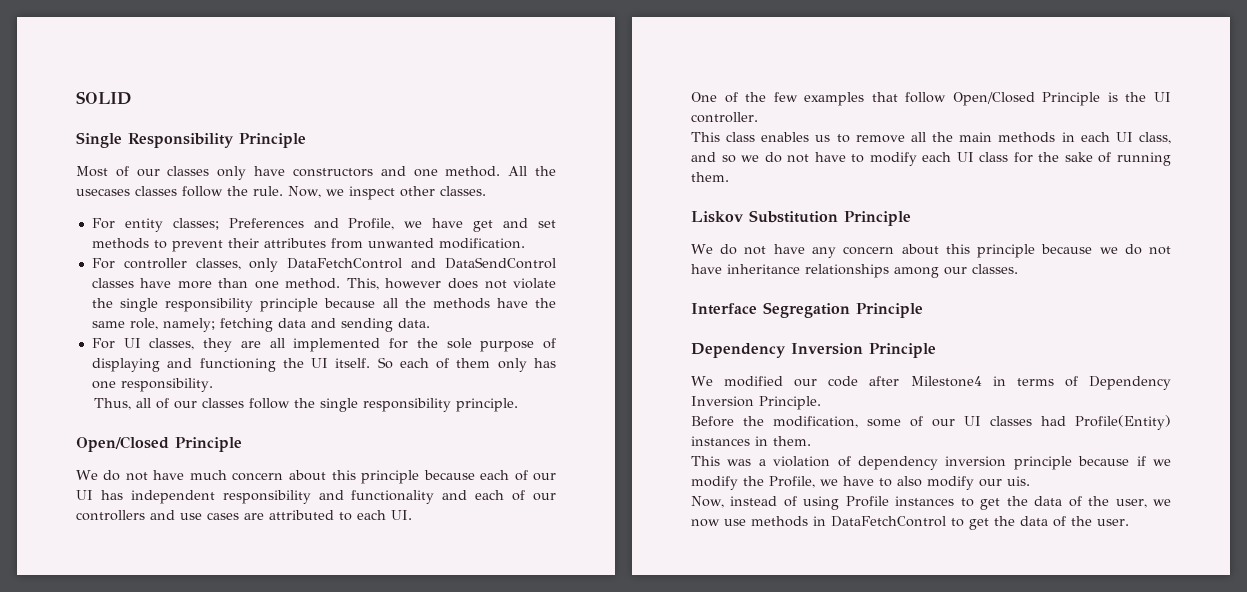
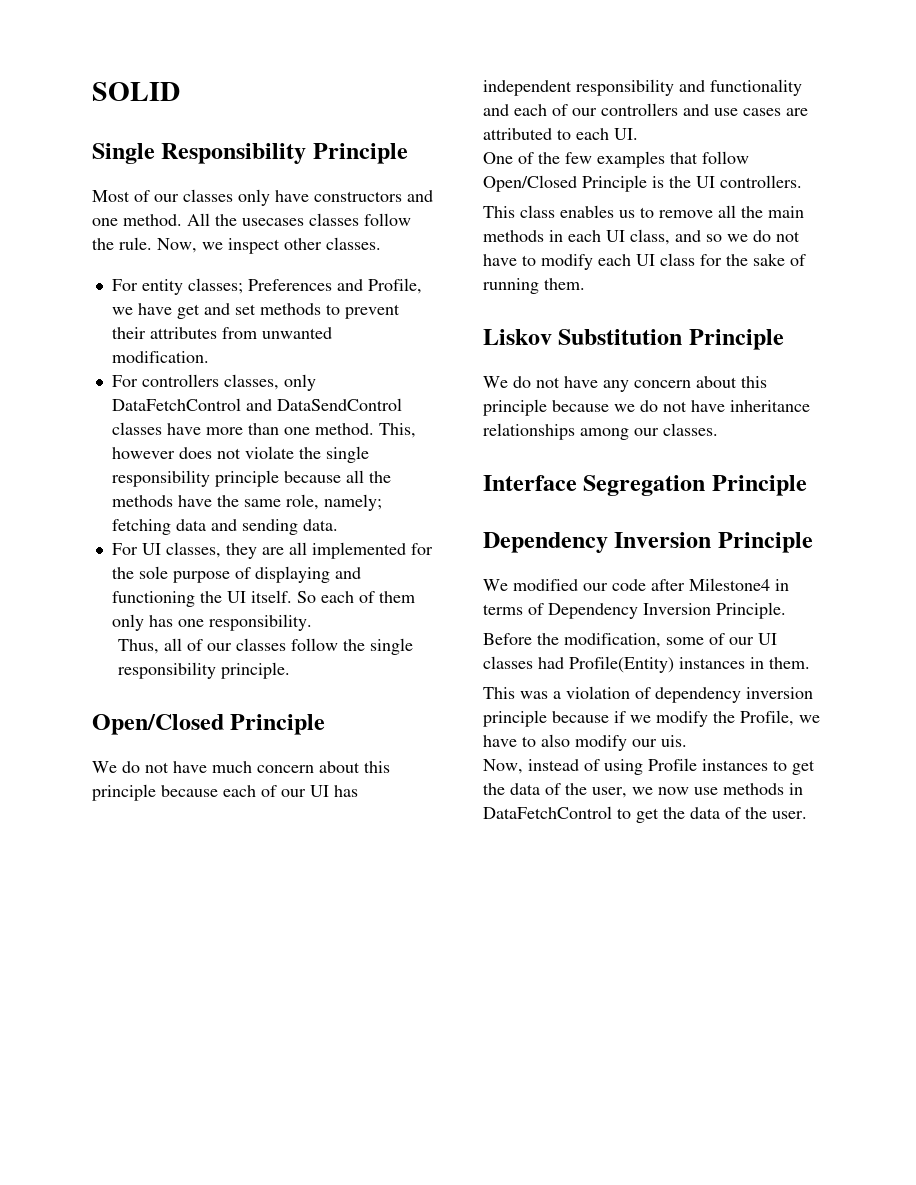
[123,258,187,269] controller -> [141,374,219,387] controllers
[691,112,758,123] controller. -> [720,175,802,188] controllers.

